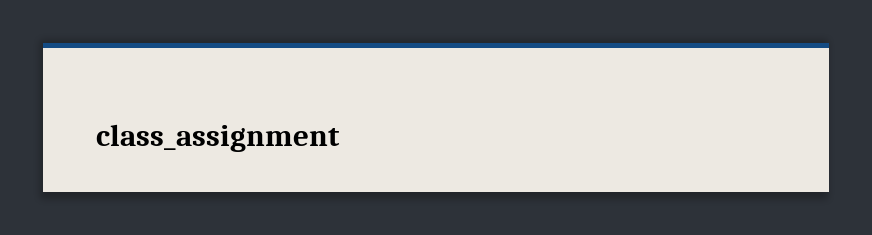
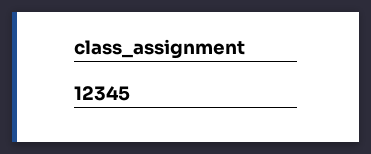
(340, 138) none -> [74,86,130,101] // 12345

